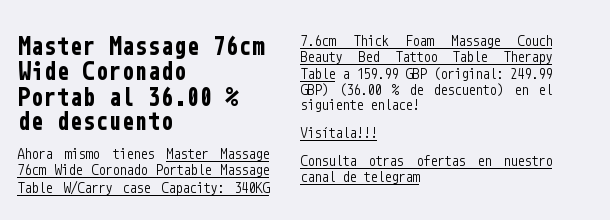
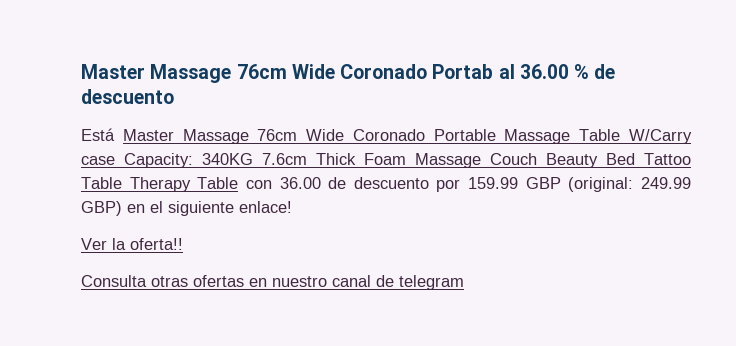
[17,148,154,159] Ahora mismo tienes -> [81,128,115,141] Está
[342,71,349,79] a -> [245,177,461,192] con 36.00 de descuento por
[338,83,503,97] (36.00 % de descuento) -> (122, 208) none
[300,127,377,138] Visítala!!! -> [81,238,183,250] Ver la oferta!!

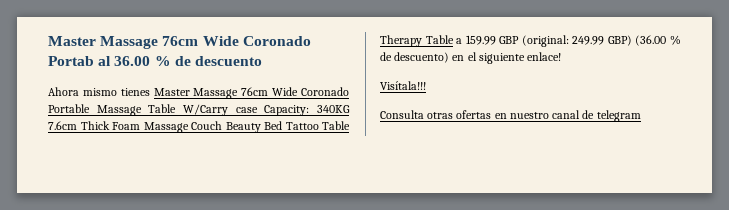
[81,128,115,141] Está -> [48,87,150,96] Ahora mismo tienes
[245,177,461,192] con 36.00 de descuento por -> [456,38,463,44] a
(122, 208) none -> [635,35,681,46] [380,52,450,63] (36.00 % de descuento)
[81,238,183,250] Ver la oferta!! -> [380,81,426,90] Visítala!!!

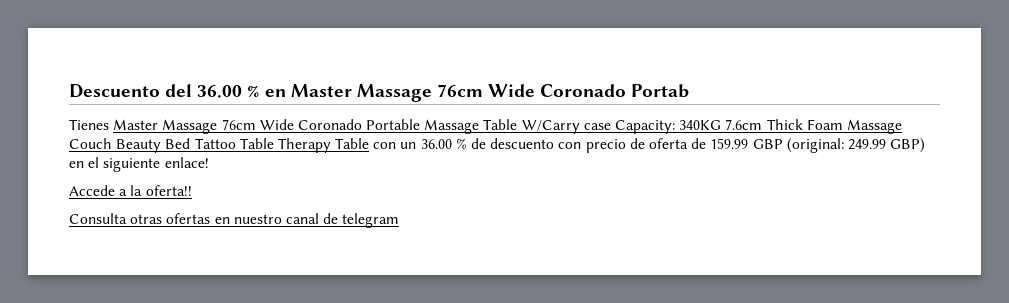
(48, 41) none -> [69,84,286,98] Descuento del 36.00 % en
[98,56,262,66] [48,87,150,96] al 36.00 % de descuento // Ahora mismo tienes -> [69,119,109,130] // Tienes
[456,38,463,44] a -> [373,138,707,153] con un 36.00 % de descuento con precio de oferta de
[635,35,681,46] [380,52,450,63] (36.00 % de descuento) -> (926, 145) none
[380,81,426,90] Visítala!!! -> [69,185,192,196] Accede a la oferta!!

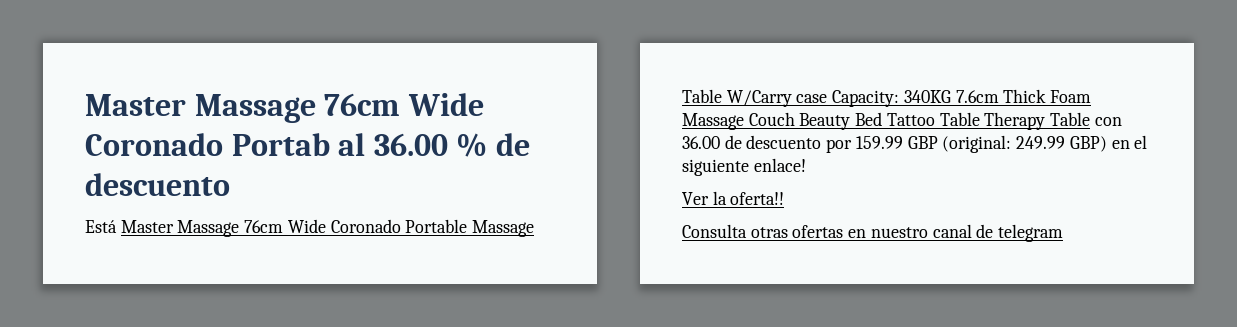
[69,84,286,98] Descuento del 36.00 % en -> (85, 105) none
[69,119,109,130] // Tienes -> [338,133,530,157] [85,173,230,196] [85,220,117,233] al 36.00 % de descuento // Está
[400,138,707,153] un 36.00 % de descuento con precio de oferta de -> [682,135,853,153] 36.00 de descuento por
[69,185,128,196] Accede a -> [682,192,709,205] Ver

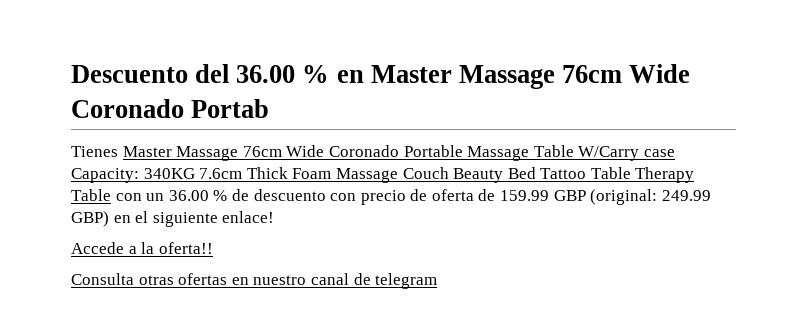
(85, 105) none -> [71,64,364,83] Descuento del 36.00 % en
[338,133,530,157] [85,173,230,196] [85,220,117,233] al 36.00 % de descuento // Está -> [71,146,118,157] // Tienes
[682,135,853,153] 36.00 de descuento por -> [146,189,496,205] un 36.00 % de descuento con precio de oferta de
[682,192,709,205] Ver -> [71,242,137,254] Accede a

